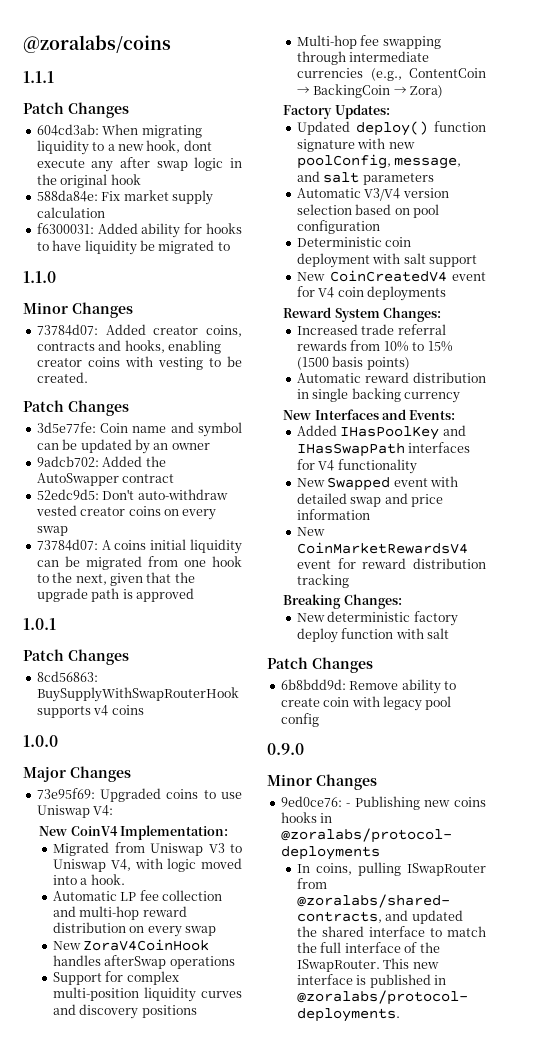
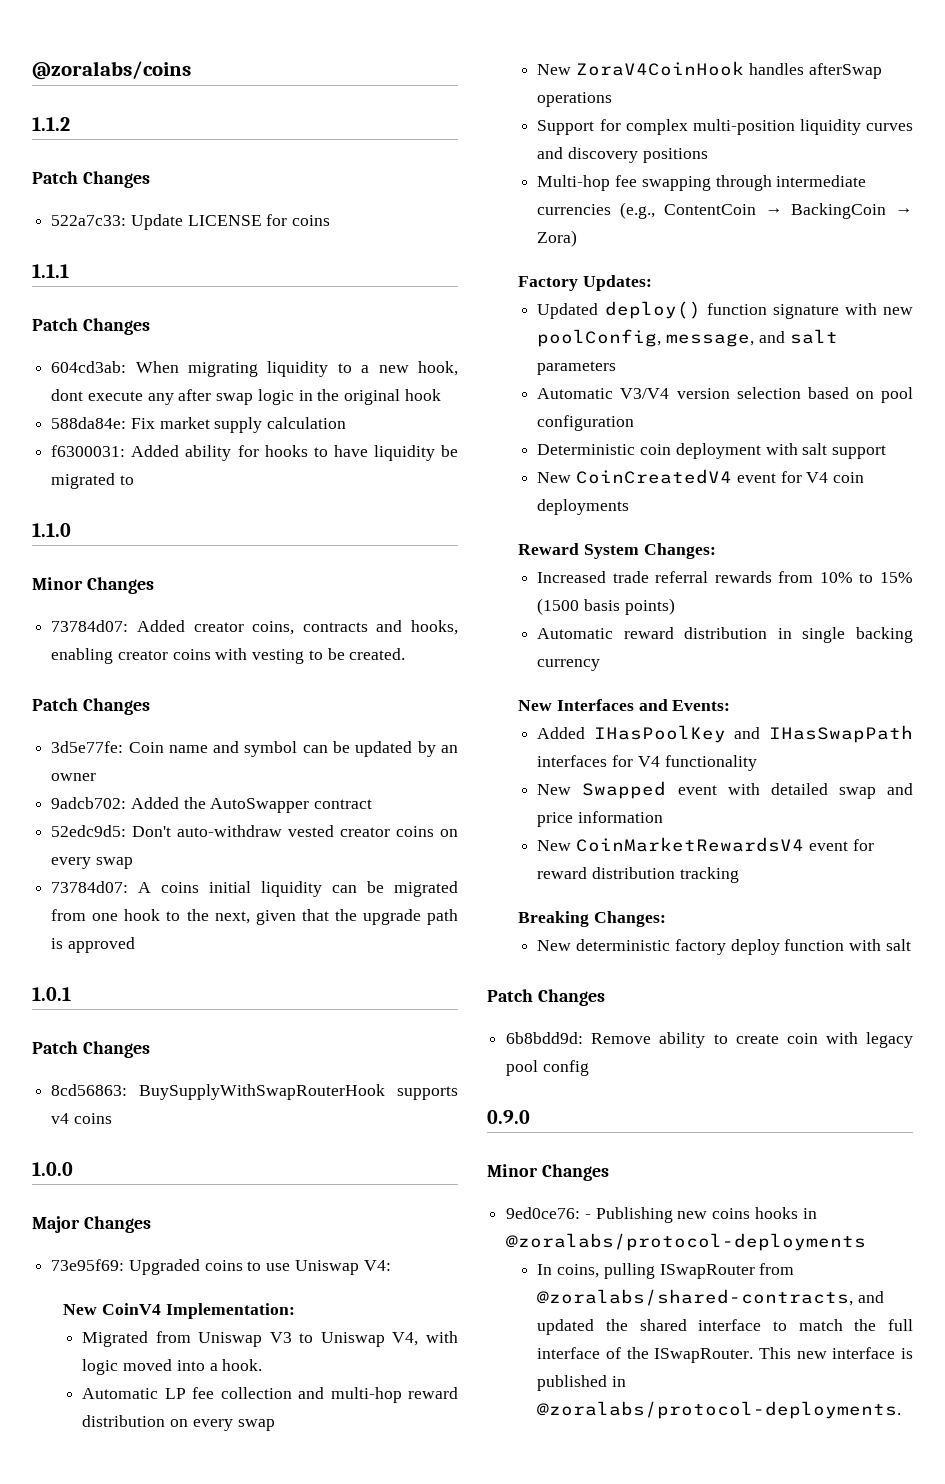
(171, 44) none -> [32,117,70,131] [32,171,150,188] [51,214,331,230] // 1.1.2 // Patch Changes // 522a7c33: Update LICENSE for coins

